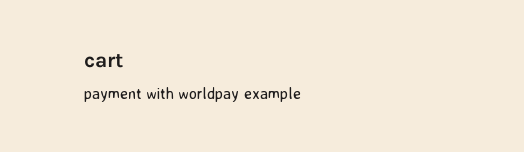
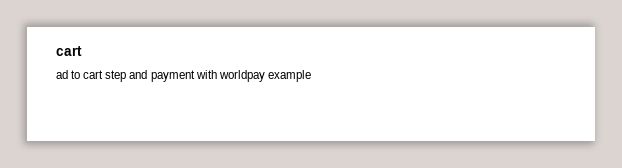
(123, 61) none -> [56,70,148,82] ad to cart step and

